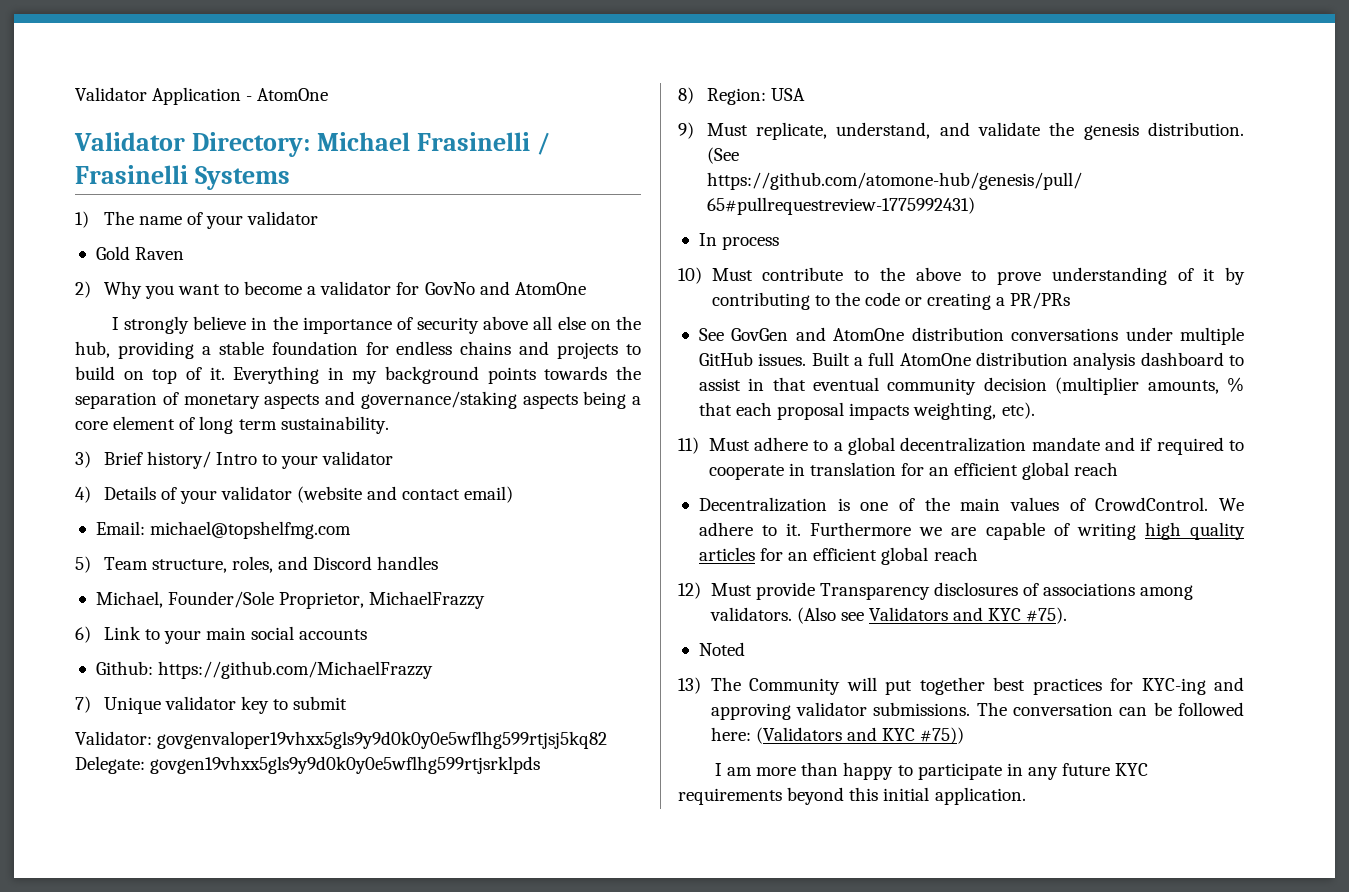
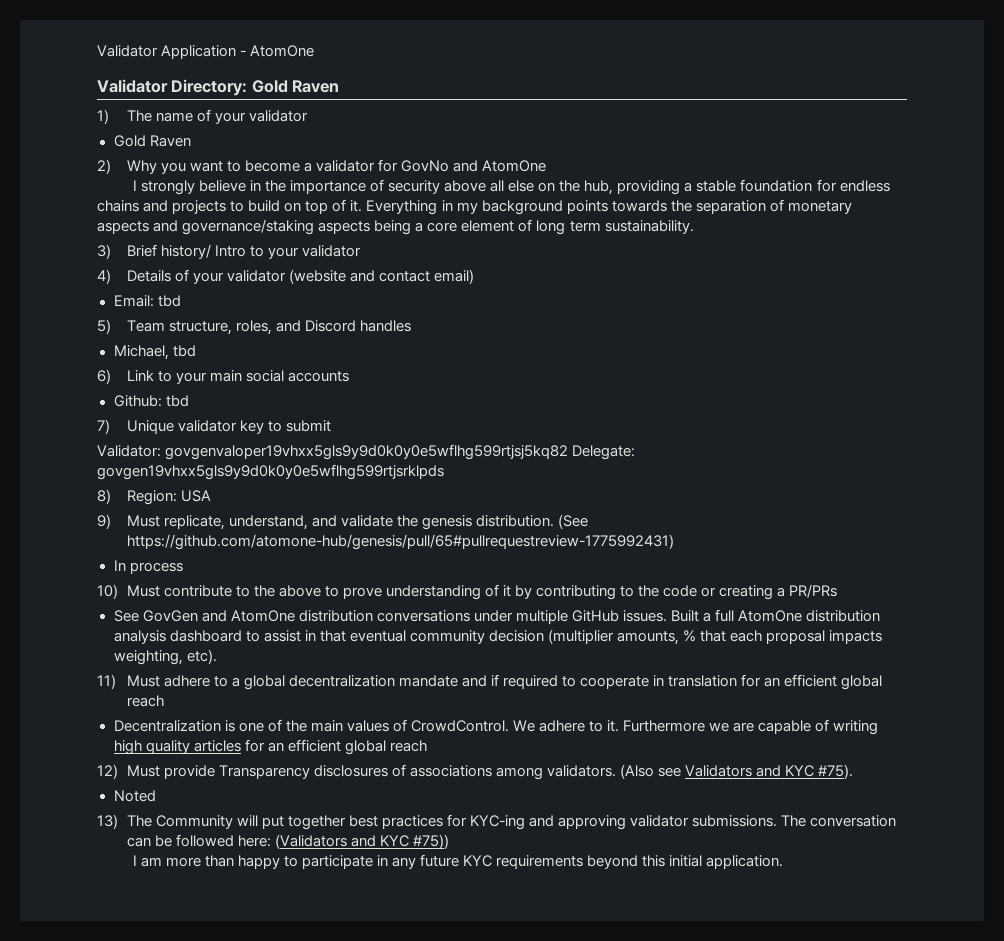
[316,132,550,155] [75,165,290,190] Michael Frasinelli / Frasinelli Systems -> [251,80,340,93] Gold Raven
[150,521,352,539] michael@topshelfmg.com -> [157,295,181,307] tbd
[168,591,486,609] Founder/Sole Proprietor, MichaelFrazzy -> [172,345,196,357] tbd
[158,661,434,679] https://github.com/MichaelFrazzy -> [165,395,189,407] tbd

